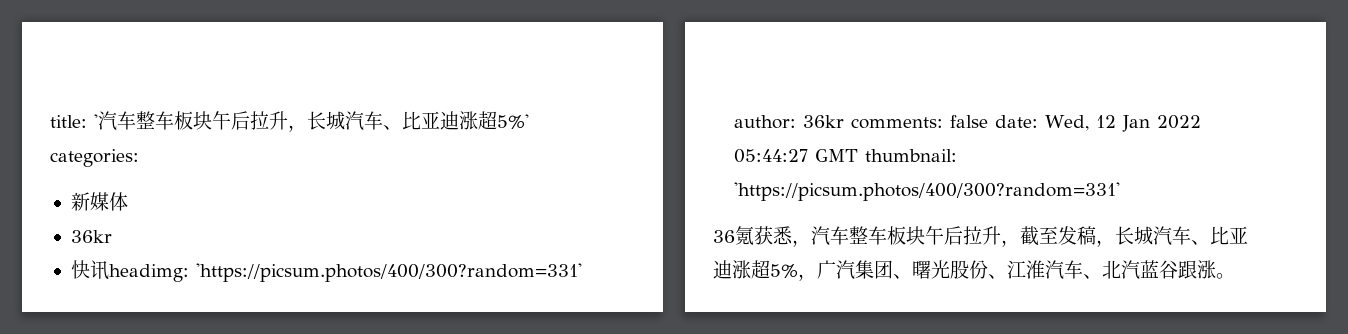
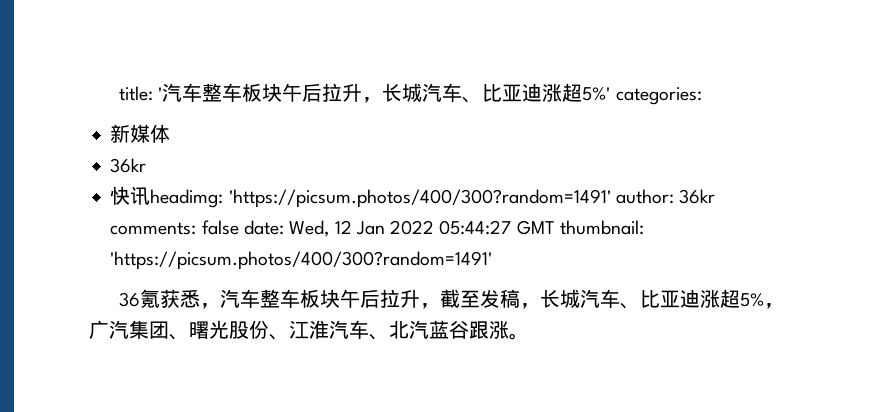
[195,263,582,282] 'https://picsum.photos/400/300?random=331' -> [228,189,611,208] 'https://picsum.photos/400/300?random=1491'
[733,182,1120,201] 'https://picsum.photos/400/300?random=331' -> [110,251,493,270] 'https://picsum.photos/400/300?random=1491'

